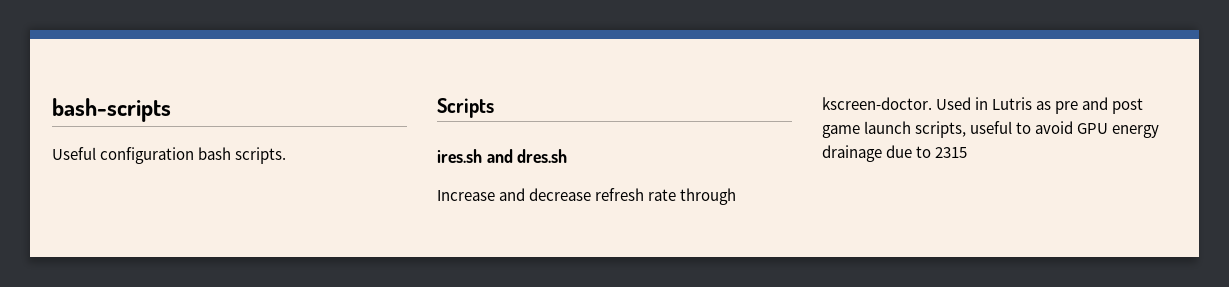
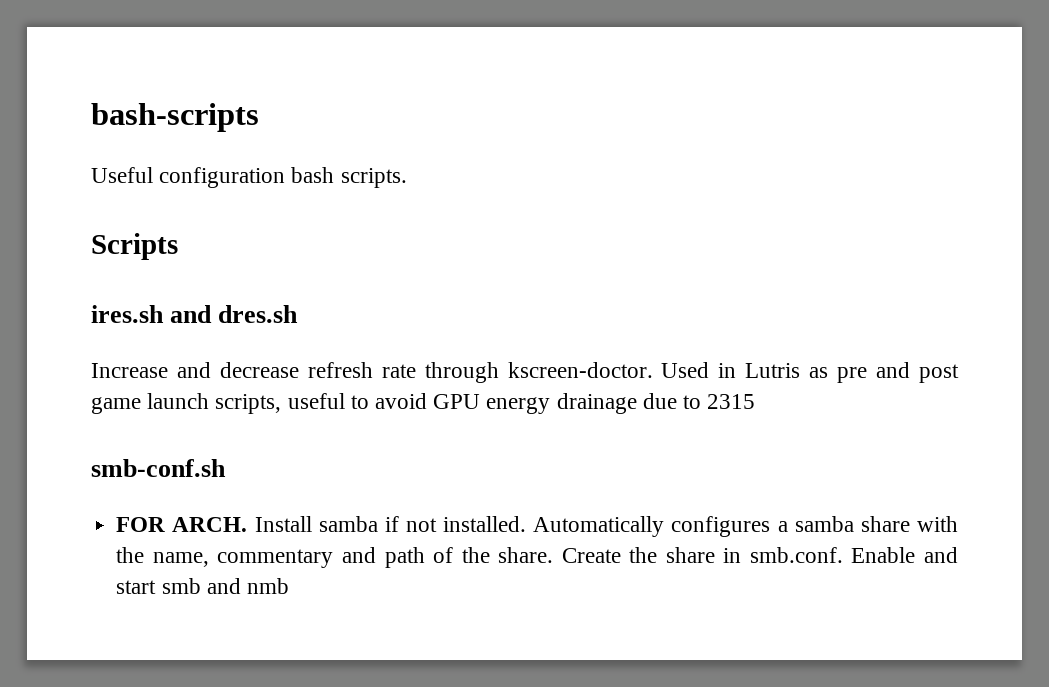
(968, 152) none -> [91,459,226,477] [116,516,958,537] [116,547,958,568] [116,578,289,594] // smb-conf.sh // FOR ARCH. Install samba if not installed. Automatically configures a samba share with the name, commentary and path of the share. Create the share in smb.conf. Enable and start smb and nmb

